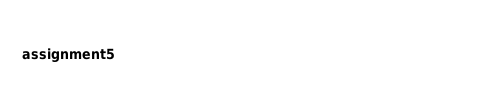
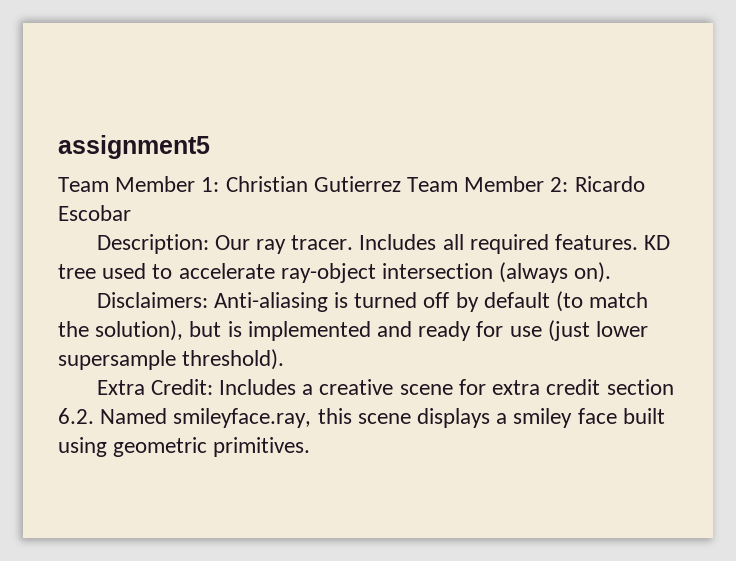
(115, 55) none -> [58,176,645,192] [58,205,131,221] [96,234,671,254] [58,262,612,283] [96,291,649,312] [58,320,649,341] [58,349,285,370] [96,379,674,395] [58,408,665,428] [58,437,311,457] // Team Member 1: Christian Gutierrez Team Member 2: Ricardo Escobar // Description: Our ray tracer. Includes all required features. KD tree used to accelerate ray-object intersection (always on). // Disclaimers: Anti-aliasing is turned off by default (to match the solution), but is implemented and ready for use (just lower supersample threshold). // Extra Credit: Includes a creative scene for extra credit section 6.2. Named smileyface.ray, this scene displays a smiley face built using geometric primitives.

